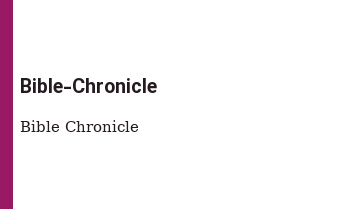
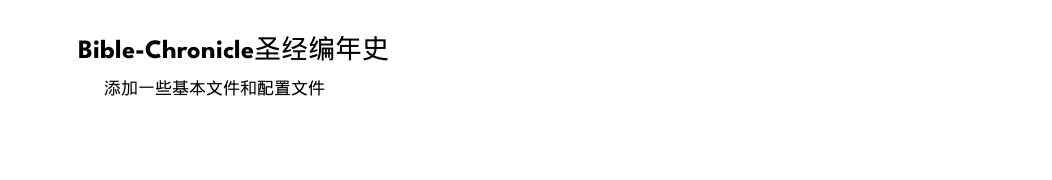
[20,120,139,132] // Bible Chronicle -> [254,35,389,61] [103,80,325,96] 圣经编年史 // 添加一些基本文件和配置文件

